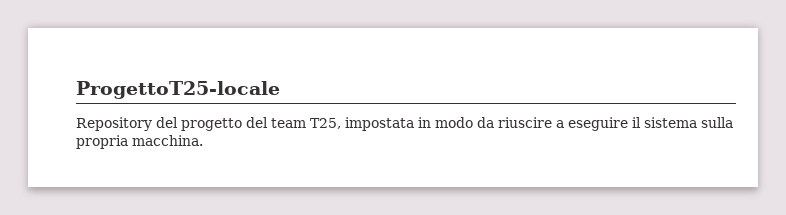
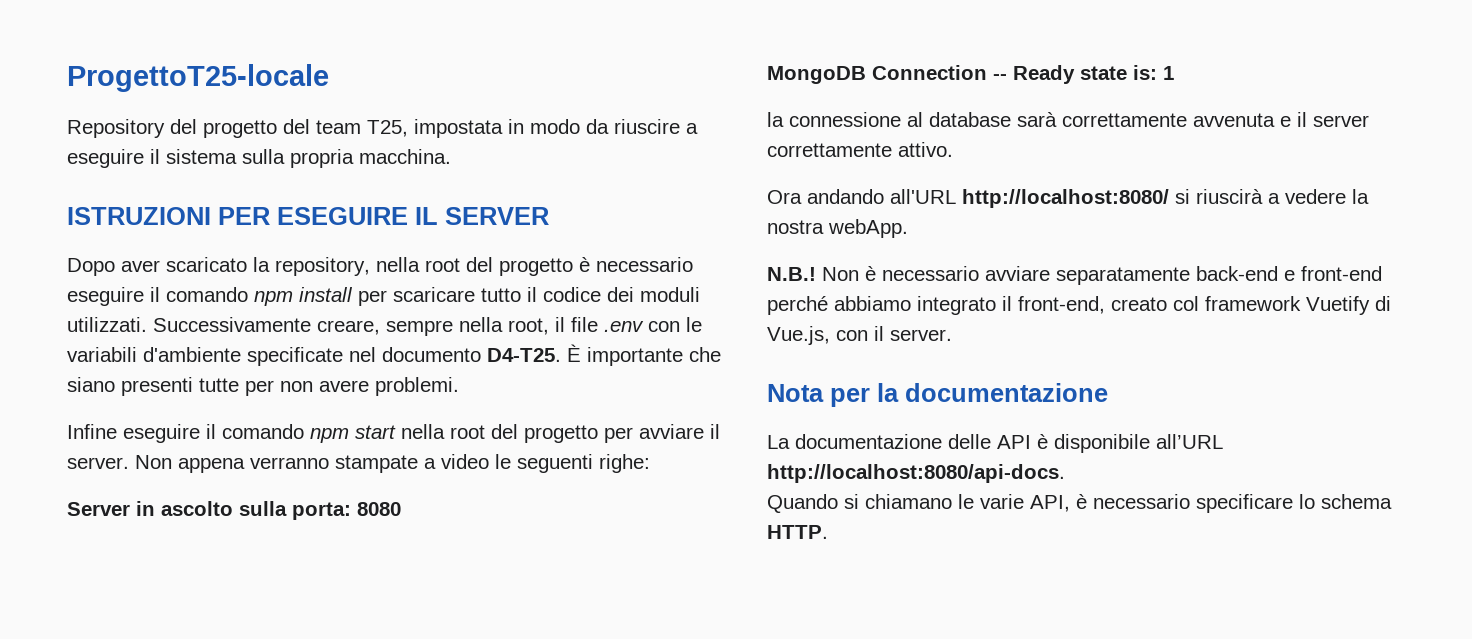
(203, 140) none -> [67,207,549,225] [67,257,693,276] [67,287,700,306] [67,317,702,336] [67,344,721,366] [67,377,459,396] [67,424,720,443] [67,454,650,473] [67,501,401,520] [767,65,1174,84] [767,112,1369,127] [767,142,953,157] [767,189,1369,208] [767,219,908,238] [767,266,1382,285] [767,296,1391,315] [767,326,952,345] [767,383,1108,407] [767,434,1223,453] [767,464,1065,483] [767,494,1392,513] [767,525,828,539] // ISTRUZIONI PER ESEGUIRE IL SERVER // Dopo aver scaricato la repository, nella root del progetto è necessario eseguire il comando npm install per scaricare tutto il codice dei moduli utilizzati. Successivamente creare, sempre nella root, il file .env con le variabili d'ambiente specificate nel documento D4-T25. È importante che siano presenti tutte per non avere problemi. // Infine eseguire il comando npm start nella root del progetto per avviare il server. Non appena verranno stampate a video le seguenti righe: // Server in ascolto sulla porta: 8080 // MongoDB Connection -- Ready state is: 1 // la connessione al database sarà correttamente avvenuta e il server correttamente attivo. // Ora andando all'URL http://localhost:8080/ si riuscirà a vedere la nostra webApp. // N.B.! Non è necessario avviare separatamente back-end e front-end perché abbiamo integrato il front-end, creato col framework Vuetify di Vue.js, con il server. // Nota per la documentazione // La documentazione delle API è disponibile all’URL http://localhost:8080/api-docs. // Quando si chiamano le varie API, è necessario specificare lo schema HTTP.

